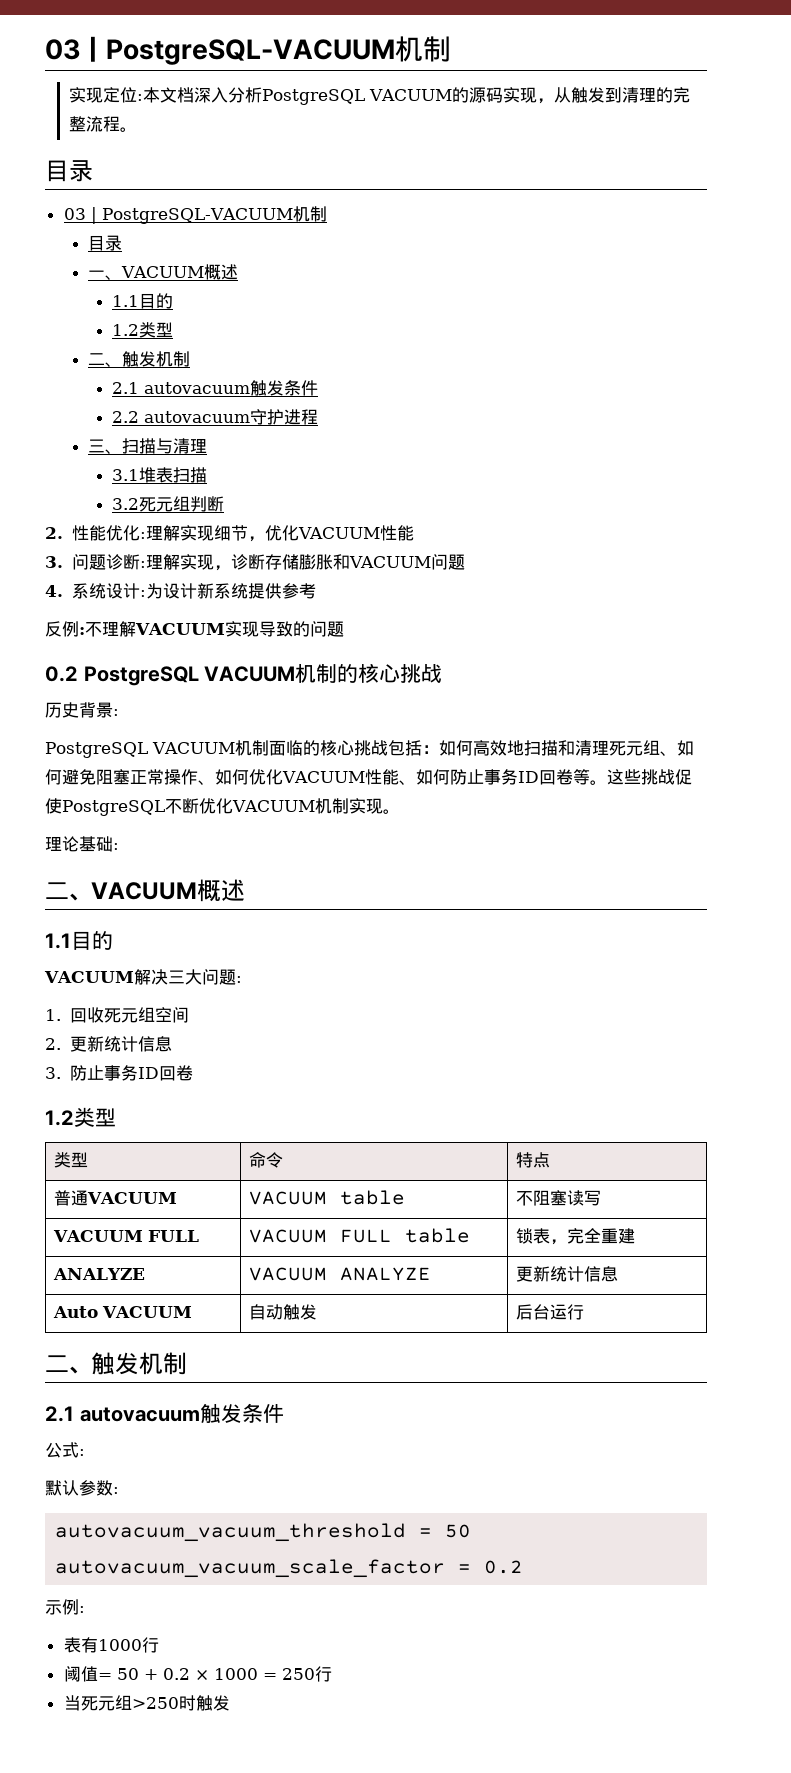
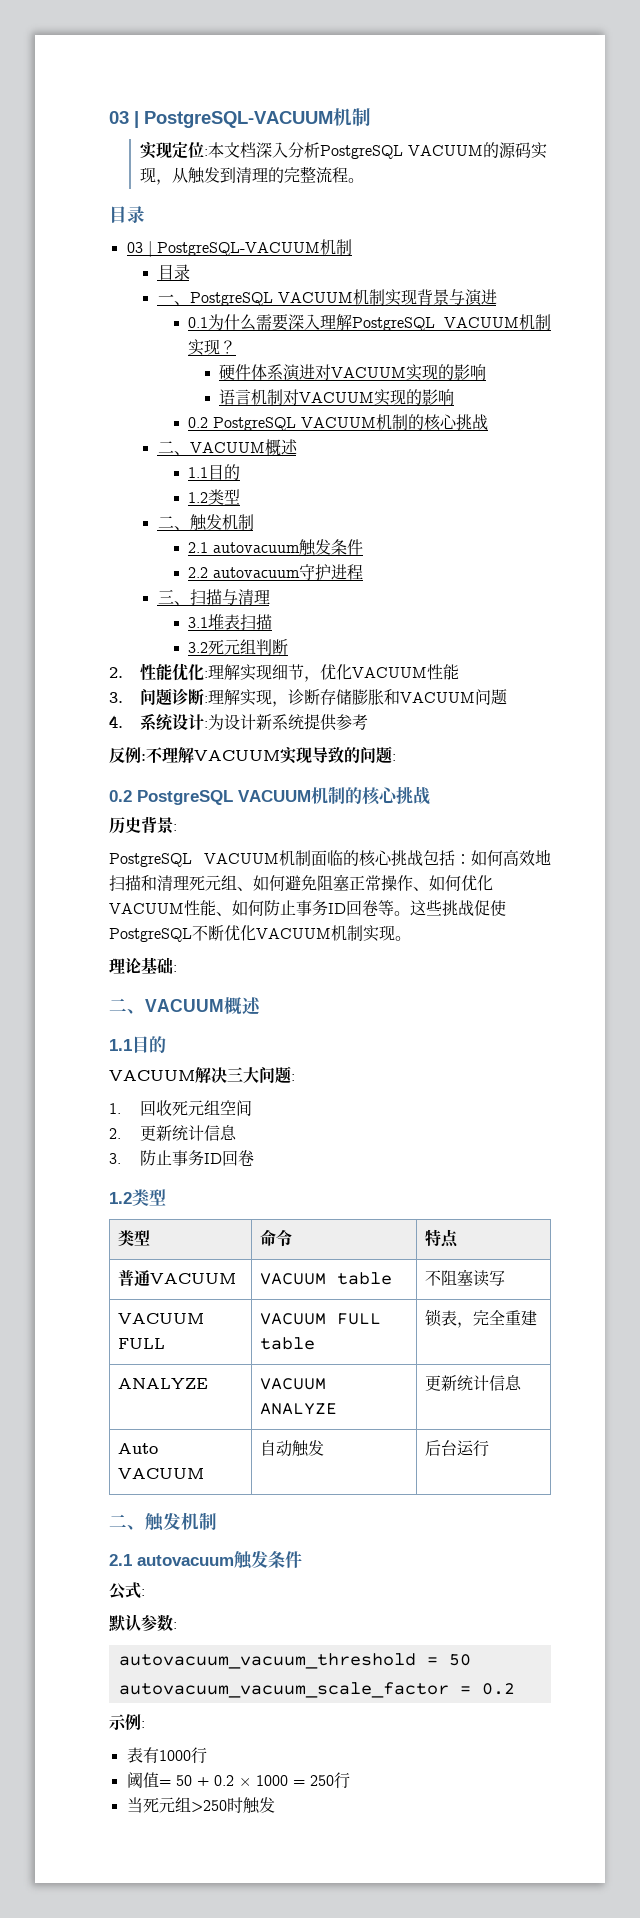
(123, 277) none -> [189,289,497,306] [188,314,551,331] [188,339,237,356] [219,364,487,381] [219,389,455,406] [188,414,489,431] [157,441,190,455] PostgreSQL VACUUM机制实现背景与演进 // 0.1为什么需要深入理解PostgreSQL VACUUM机制实现？ // 硬件体系演进对VACUUM实现的影响 // 语言机制对VACUUM实现的影响 // 0.2 PostgreSQL VACUUM机制的核心挑战 // 二、
(344, 629) none -> [392,754,396,761] :

